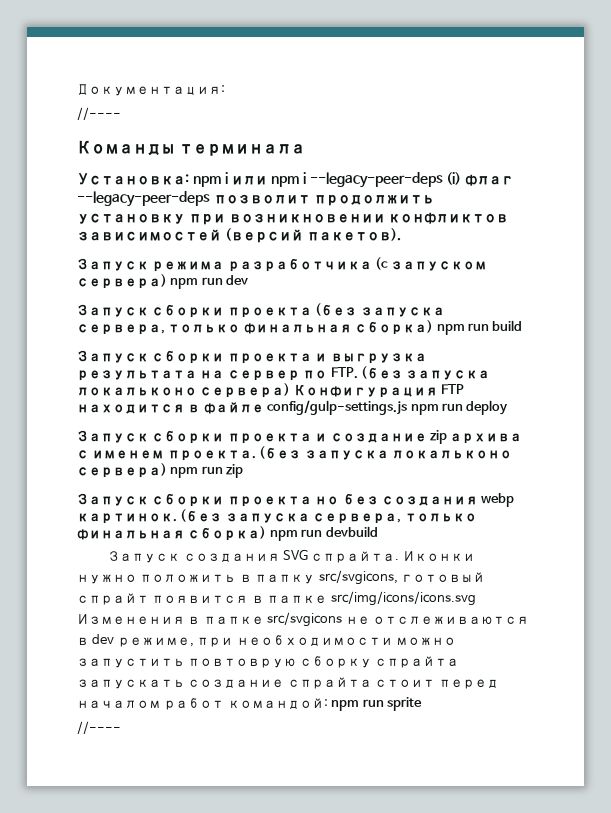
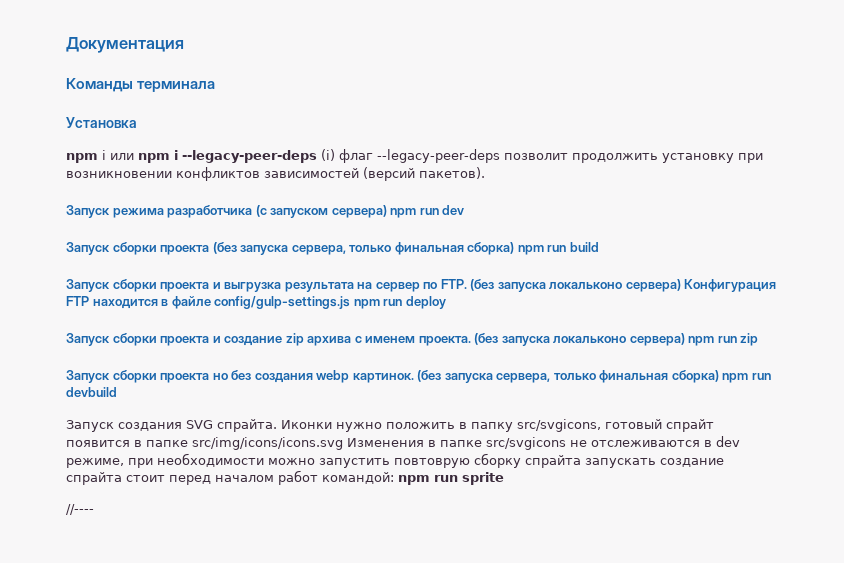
[77,84,225,96] [77,107,121,120] Документация: // //---- -> [66,37,184,53] Документация
[77,173,189,185] Установка: -> [66,117,137,128] Установка //

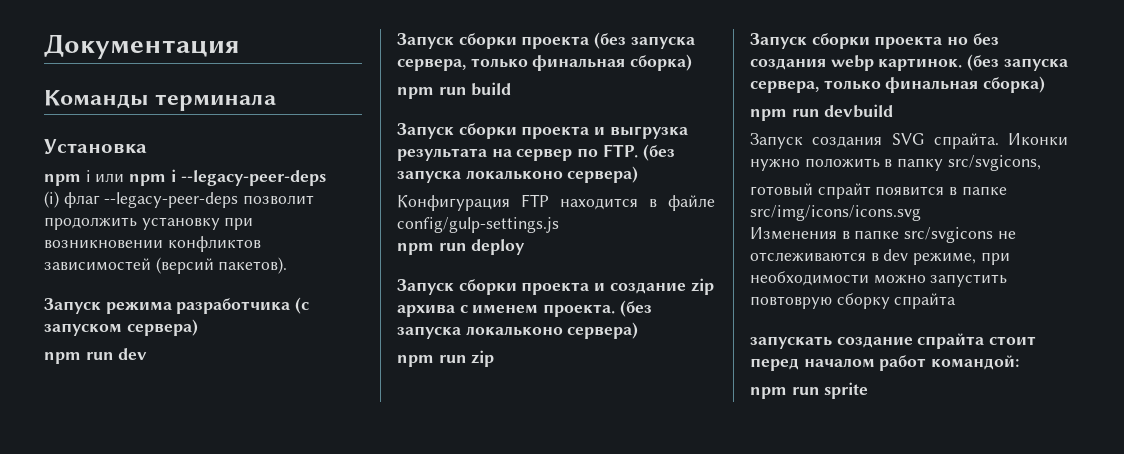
(317, 156) none -> (326, 178) //
(387, 211) none -> (198, 327) //
(515, 248) none -> (693, 62) //
(681, 285) none -> (639, 174) //
(351, 302) none -> (559, 225) //
(685, 339) none -> (639, 330) //
(719, 376) none -> (1046, 84) //
(601, 425) none -> (1041, 163) //
(343, 443) none -> (921, 213) //
(581, 461) none -> (957, 301) //
(394, 478) none -> (1020, 362) //
[66,504,94,515] // //---- -> (869, 390) none

